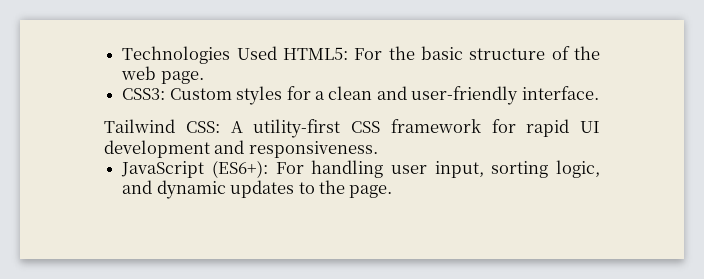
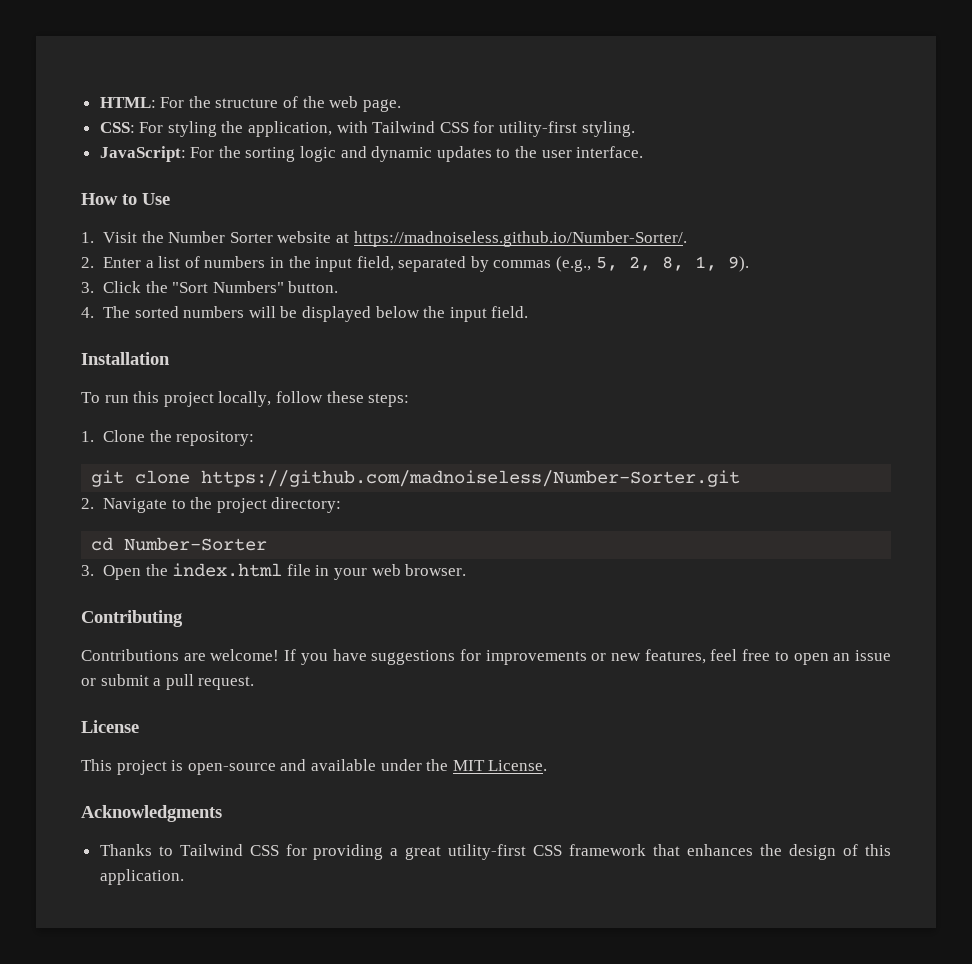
[122,46,463,64] Technologies Used HTML5: For the basic -> [99,96,211,108] HTML: For the
[122,86,599,105] [104,119,600,138] [104,140,378,158] [121,160,600,178] CSS3: Custom styles for a clean and user-friendly interface. // Tailwind CSS: A utility-first CSS framework for rapid UI development and responsiveness. // JavaScript (ES6+): For handling user input, sorting logic, -> [99,121,635,137] [99,146,337,162] CSS: For styling the application, with Tailwind CSS for utility-first styling. // JavaScript: For the sorting logic
[349,185,393,198] page. -> [541,146,644,158] [81,193,170,205] [81,231,687,247] [81,256,749,272] [81,281,339,293] [81,306,529,322] [81,352,170,365] [81,391,410,407] [81,430,255,446] [91,470,741,487] [81,497,342,513] [91,537,268,551] [81,563,467,580] [81,610,183,627] [81,649,892,665] [81,674,255,690] [81,720,139,733] [81,759,548,775] [81,805,222,822] [99,844,891,860] [99,869,184,885] user interface. // How to Use // 1. Visit the Number Sorter website at https://madnoiseless.github.io/Number-Sorter/. // 2. Enter a list of numbers in the input field, separated by commas (e.g., 5, 2, 8, 1, 9). // 3. Click the "Sort Numbers" button. // 4. The sorted numbers will be displayed below the input field. // Installation // To run this project locally, follow these steps: // 1. Clone the repository: // git clone https://github.com/madnoiseless/Number-Sorter.git // 2. Navigate to the project directory: // cd Number-Sorter // 3. Open the index.html file in your web browser. // Contributing // Contributions are welcome! If you have suggestions for improvements or new features, feel free to open an issue or submit a pull request. // License // This project is open-source and available under the MIT License. // Acknowledgments // Thanks to Tailwind CSS for providing a great utility-first CSS framework that enhances the design of this application.

